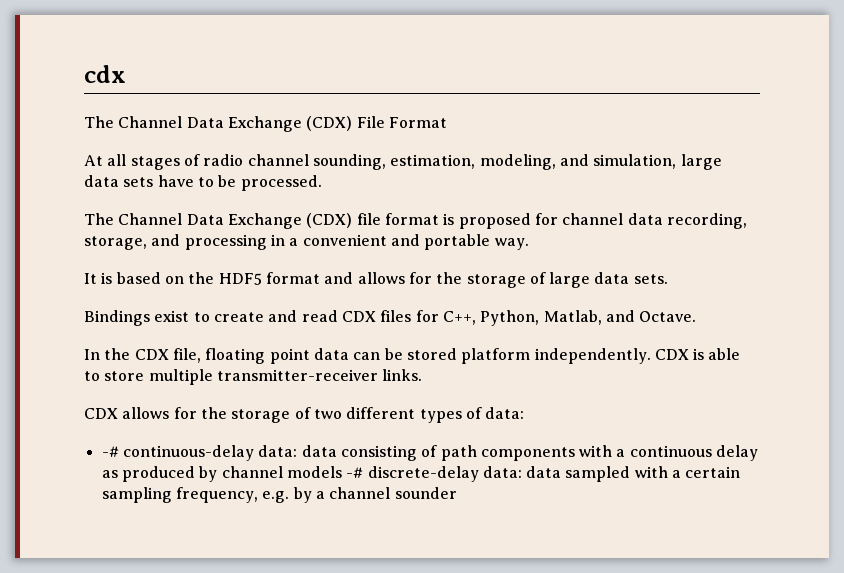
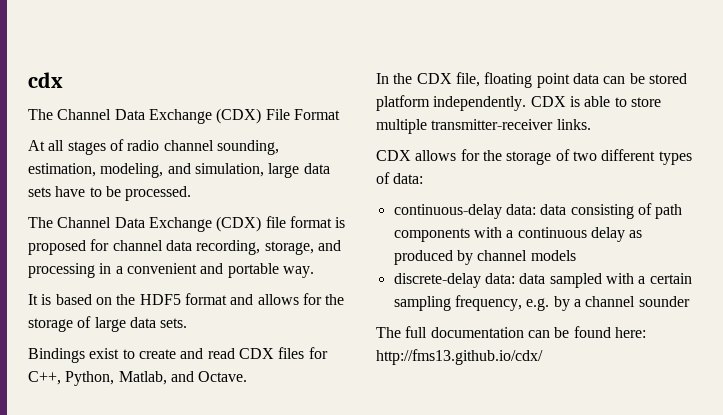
[101,446,119,457] -# -> (424, 178) none
[346,467,364,478] -# -> (576, 255) //
(457, 493) none -> [376,326,646,338] [376,349,543,365] // The full documentation can be found here: http://fms13.github.io/cdx/

